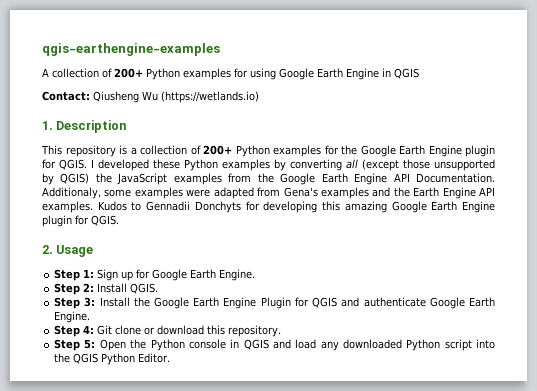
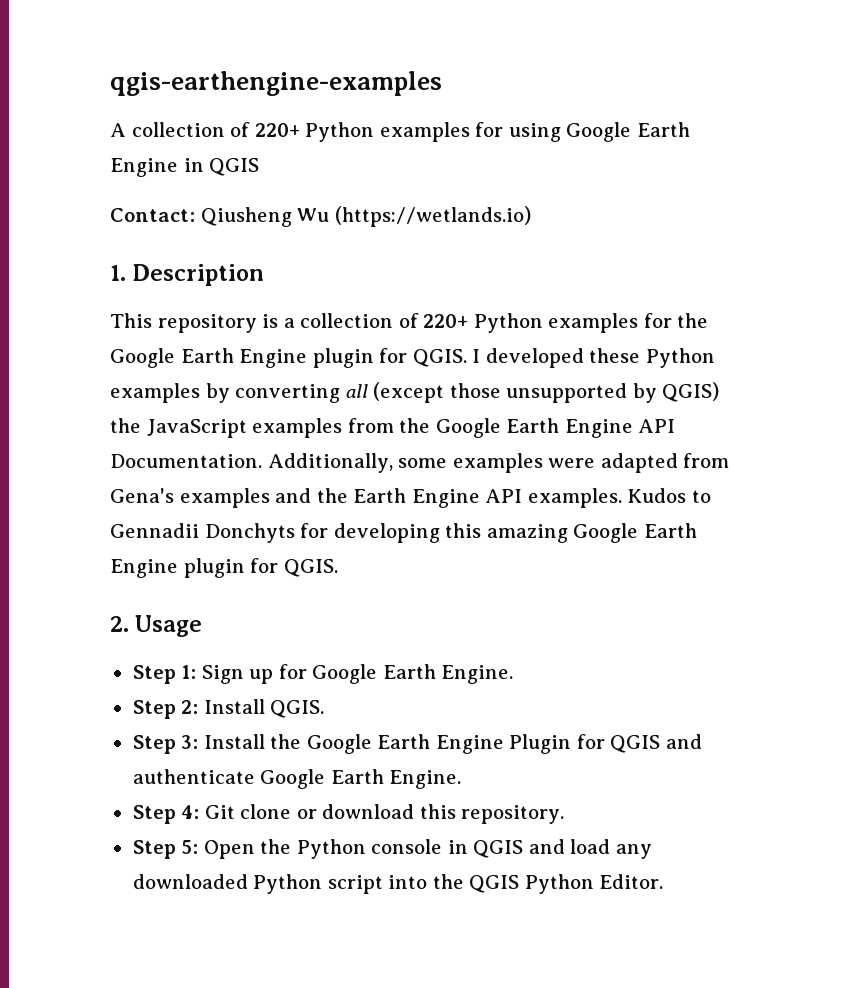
[114,68,143,78] 200+ -> [254,123,300,137] 220+
[203,145,232,155] 200+ -> [423,314,469,328] 220+
[42,187,101,199] Additionaly, -> [267,453,393,473] Additionally,

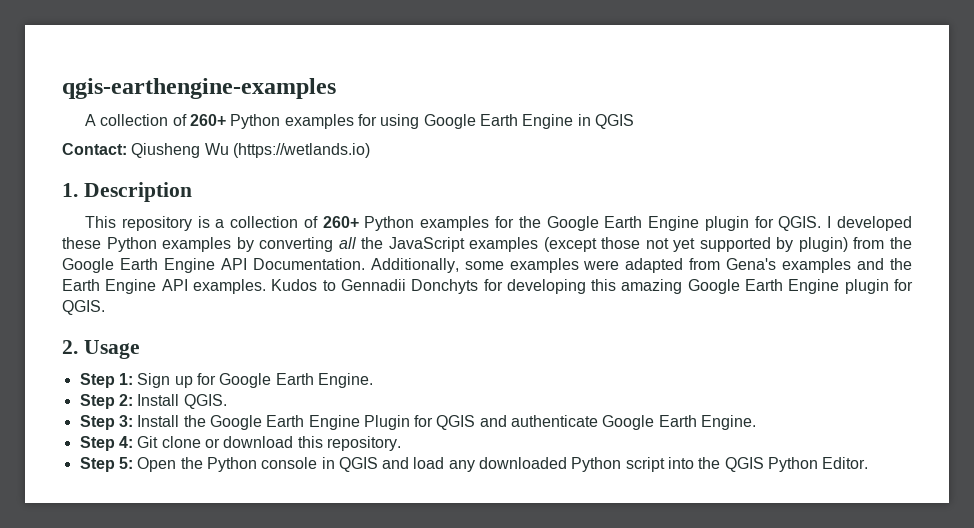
[254,123,300,137] 220+ -> [189,114,226,126] 260+
[423,314,469,328] 220+ -> [322,216,359,228] 260+
[373,382,720,403] [110,418,343,438] (except those unsupported by QGIS) the JavaScript examples -> [361,237,848,252] the JavaScript examples (except those not yet supported by plugin)

